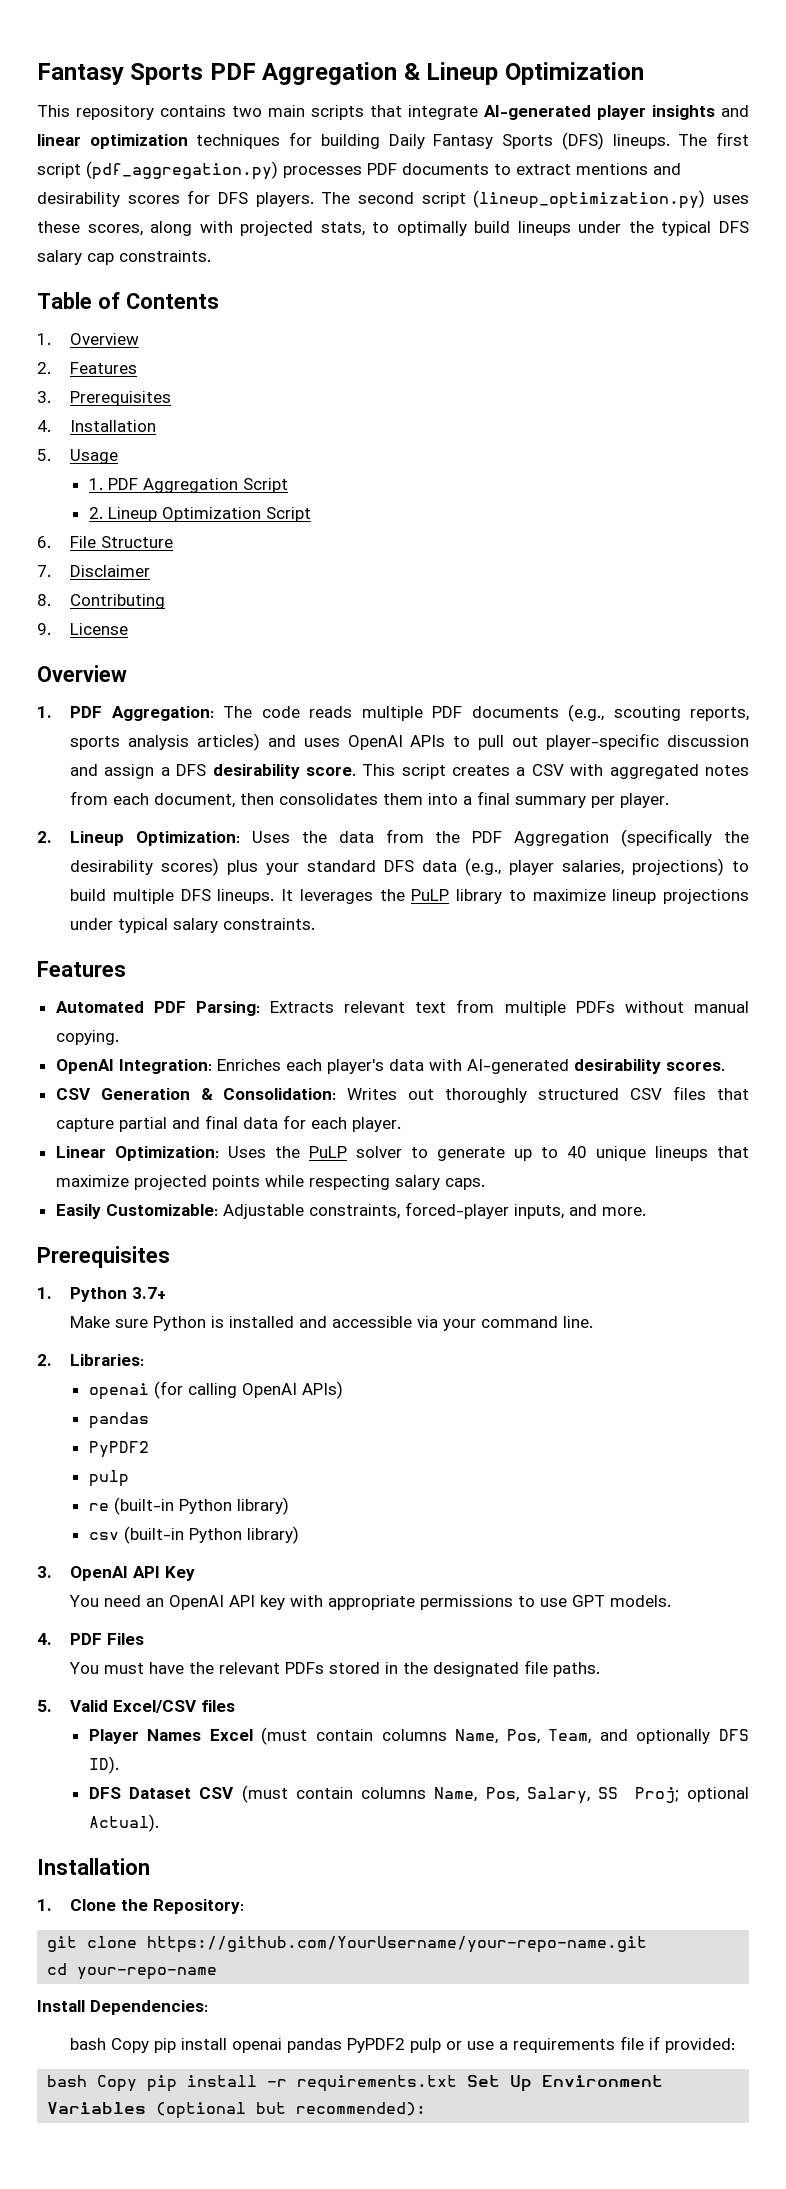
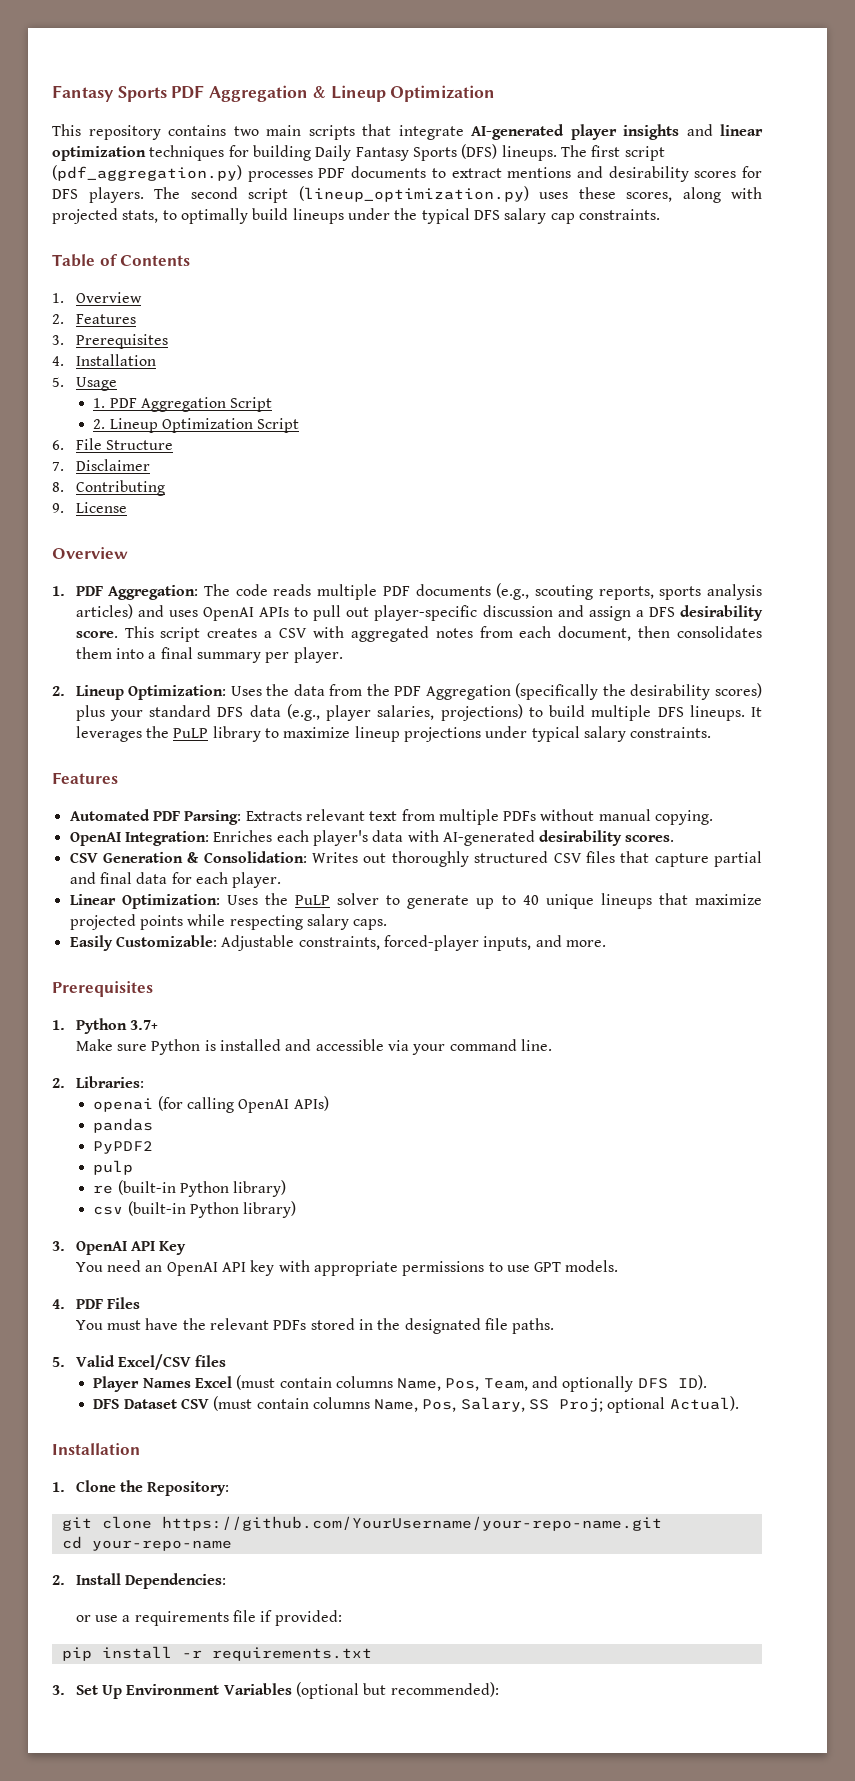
(218, 1973) none -> [52,1575,65,1585] 2.
[70,2038,442,2053] bash Copy pip install openai pandas PyPDF2 pulp -> (226, 1581) none
[47,2075,138,2092] bash Copy -> (342, 1618) none
(458, 2083) none -> [52,1685,65,1695] // 3.

